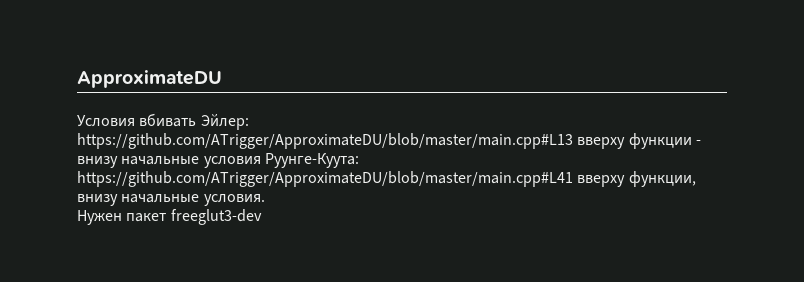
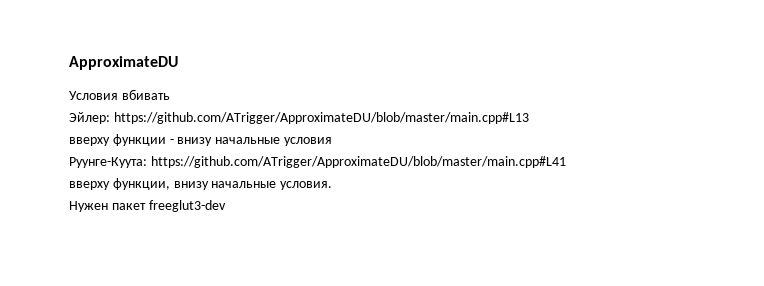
(197, 120) none -> (170, 94) //
(573, 141) none -> (529, 118) //
(261, 162) none -> (332, 141) //
(573, 179) none -> (566, 162) //

